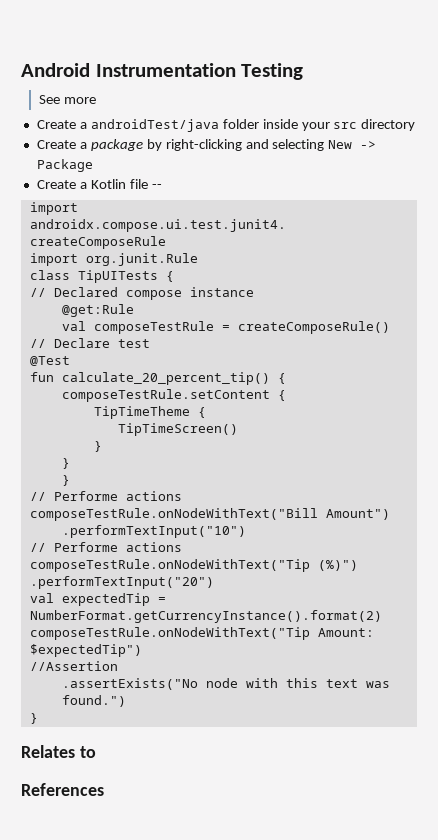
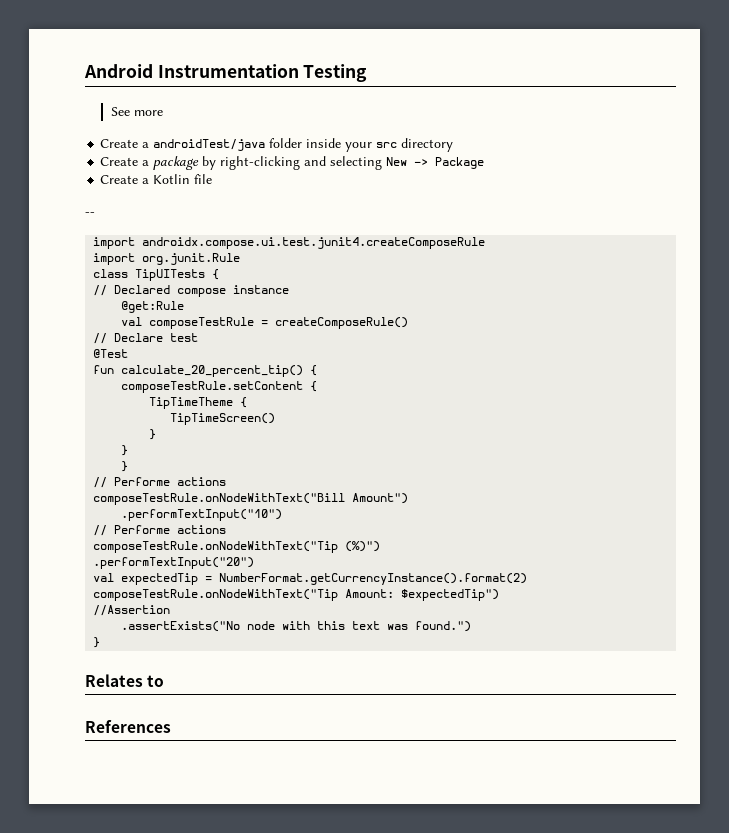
(148, 184) none -> (213, 179) //

